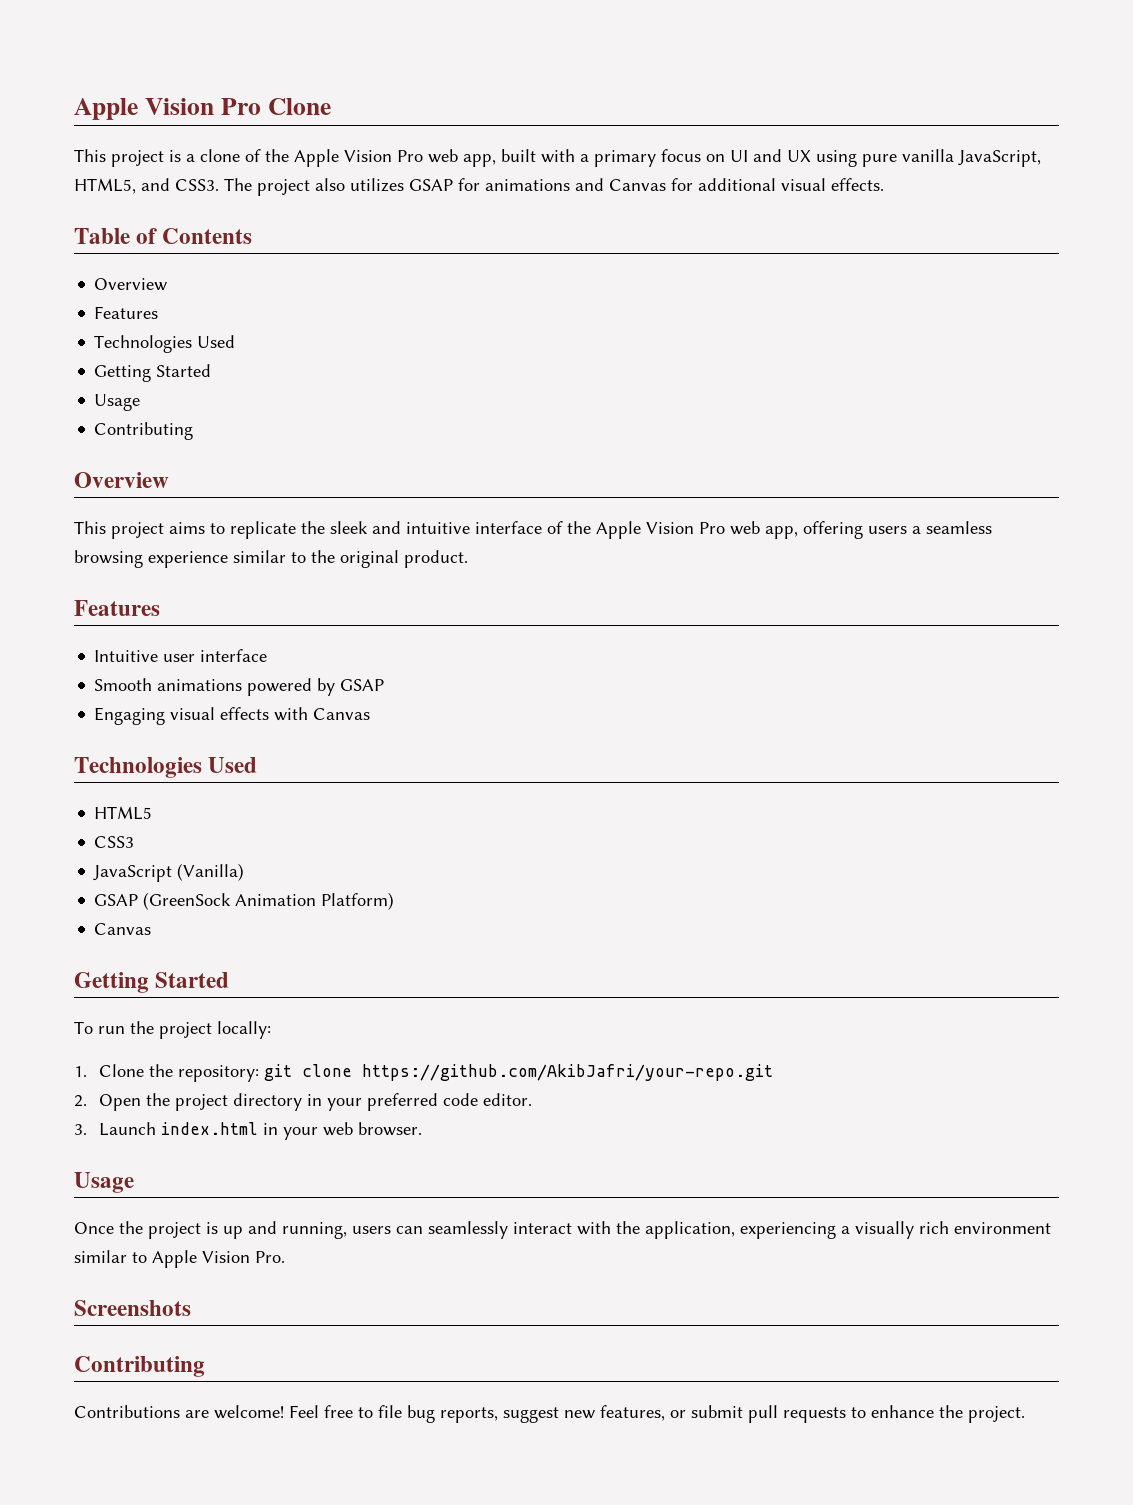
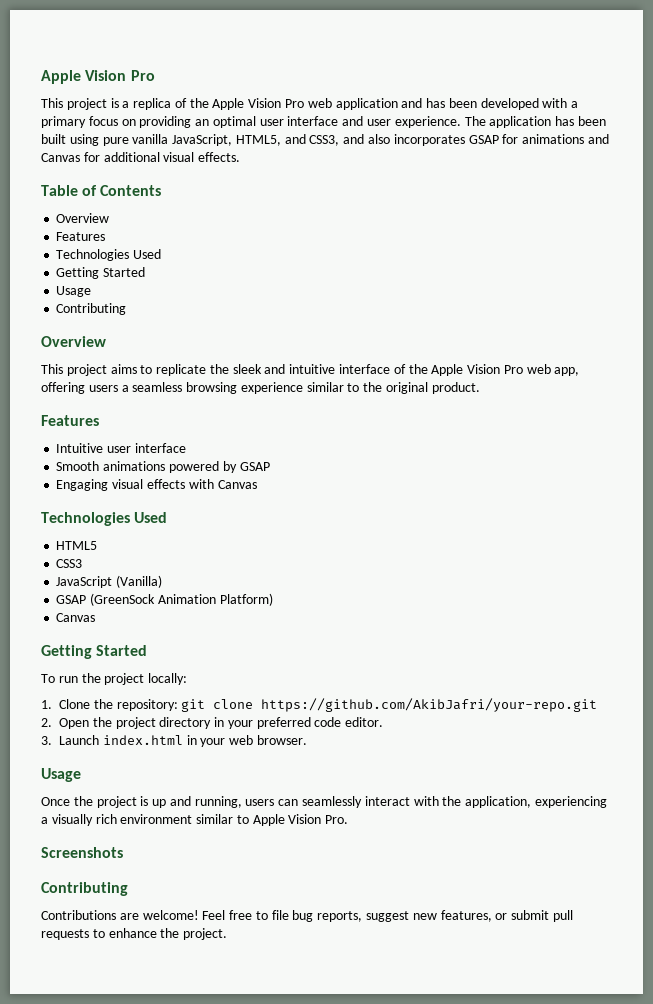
[74,98,331,120] Apple Vision Pro Clone -> [41,70,155,84] Apple Vision Pro
[200,149,536,167] clone of the Apple Vision Pro web app, built -> [133,98,539,110] replica of the Apple Vision Pro web application and has been developed
[730,149,811,162] UI and UX -> [139,116,606,128] [41,134,66,144] providing an optimal user interface and user experience. The application has been built
[175,178,404,196] CSS3. The project also utilizes -> [309,134,465,146] CSS3, and also incorporates

